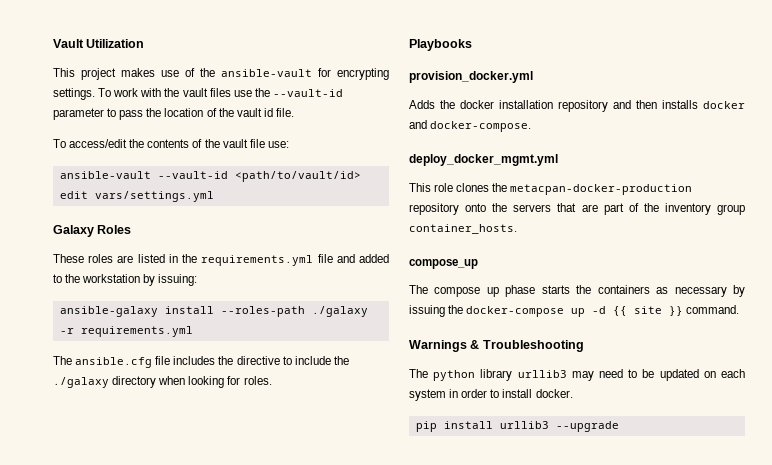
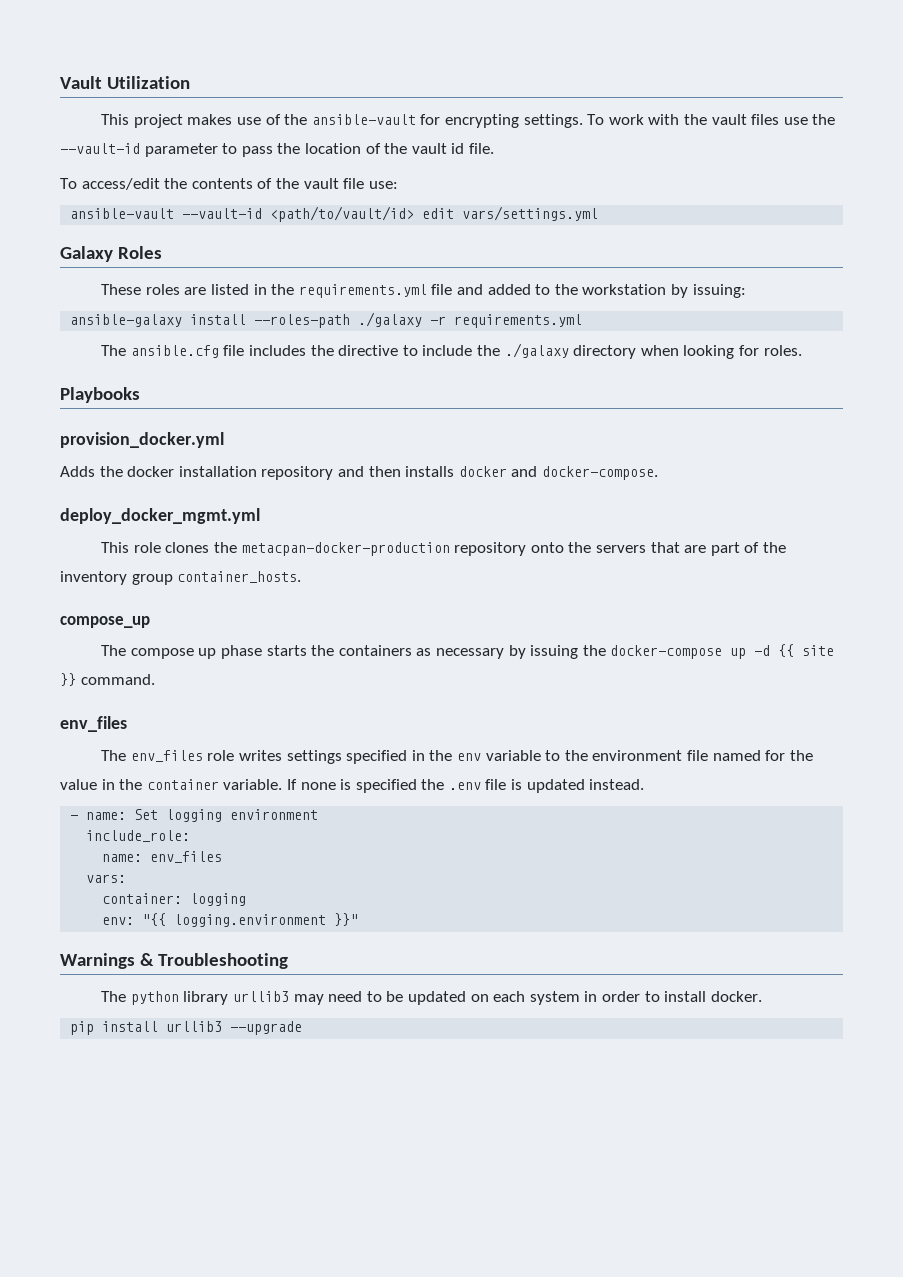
(740, 309) none -> [60,716,127,732] [101,750,813,764] [60,779,645,793] [70,809,319,822] [86,830,191,842] [102,851,223,863] [86,874,127,883] [102,893,247,906] [102,913,359,927] // env_files // The env_files role writes settings specified in the env variable to the environment file named for the value in the container variable. If none is specified the .env file is updated instead. // - name: Set logging environment // include_role: // name: env_files // vars: // container: logging // env: "{{ logging.environment }}"

